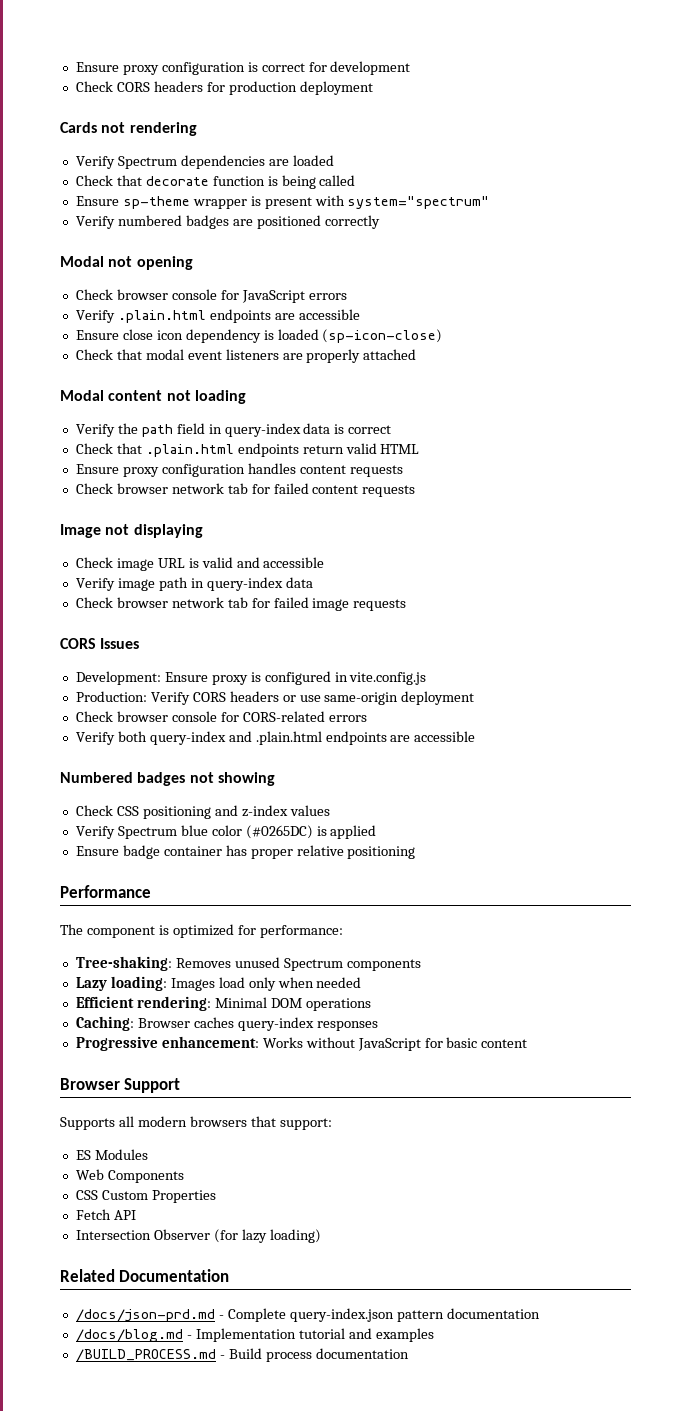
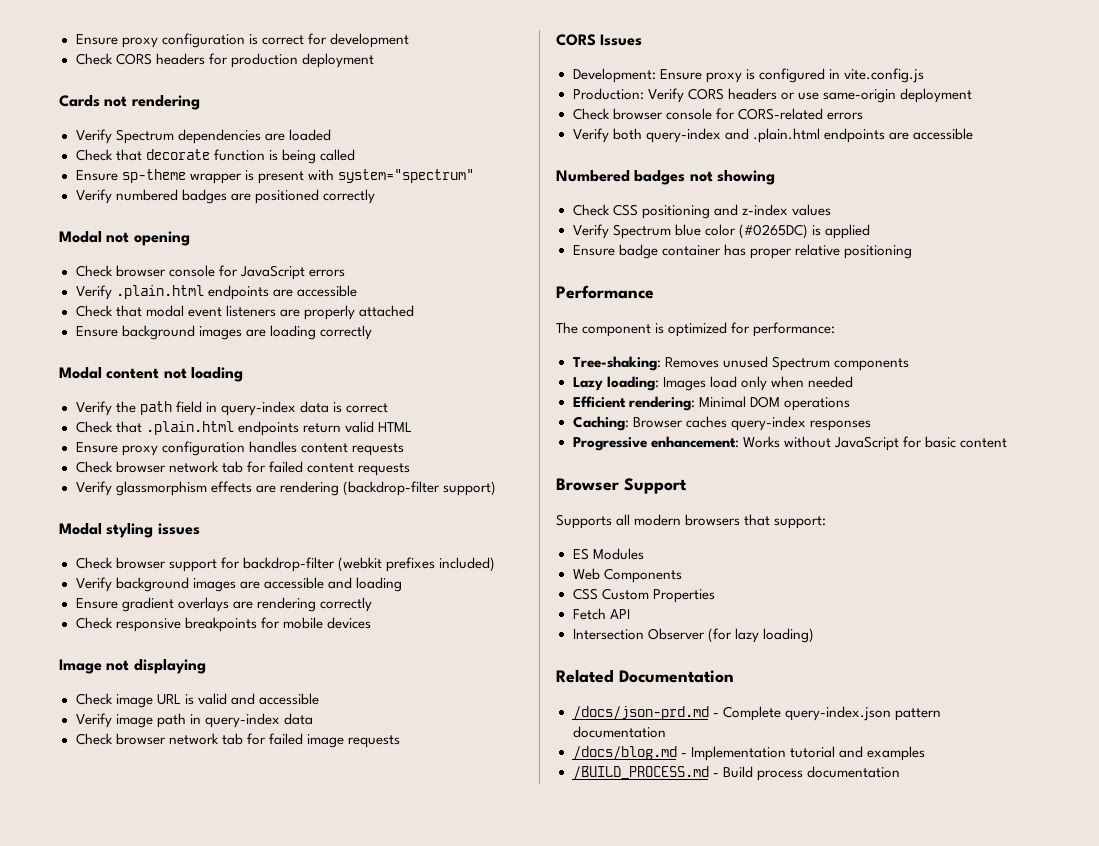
[75,329,443,343] // Ensure close icon dependency is loaded (sp-icon-close) -> (357, 291) none
(417, 354) none -> [75,325,372,340] // Ensure background images are loading correctly
(416, 491) none -> [75,481,496,496] [59,523,200,538] [75,557,495,572] [75,577,402,592] [75,597,372,612] [75,617,371,632] // Verify glassmorphism effects are rendering (backdrop-filter support) // Modal styling issues // Check browser support for backdrop-filter (webkit prefixes included) // Verify background images are accessible and loading // Ensure gradient overlays are rendering correctly // Check responsive breakpoints for mobile devices

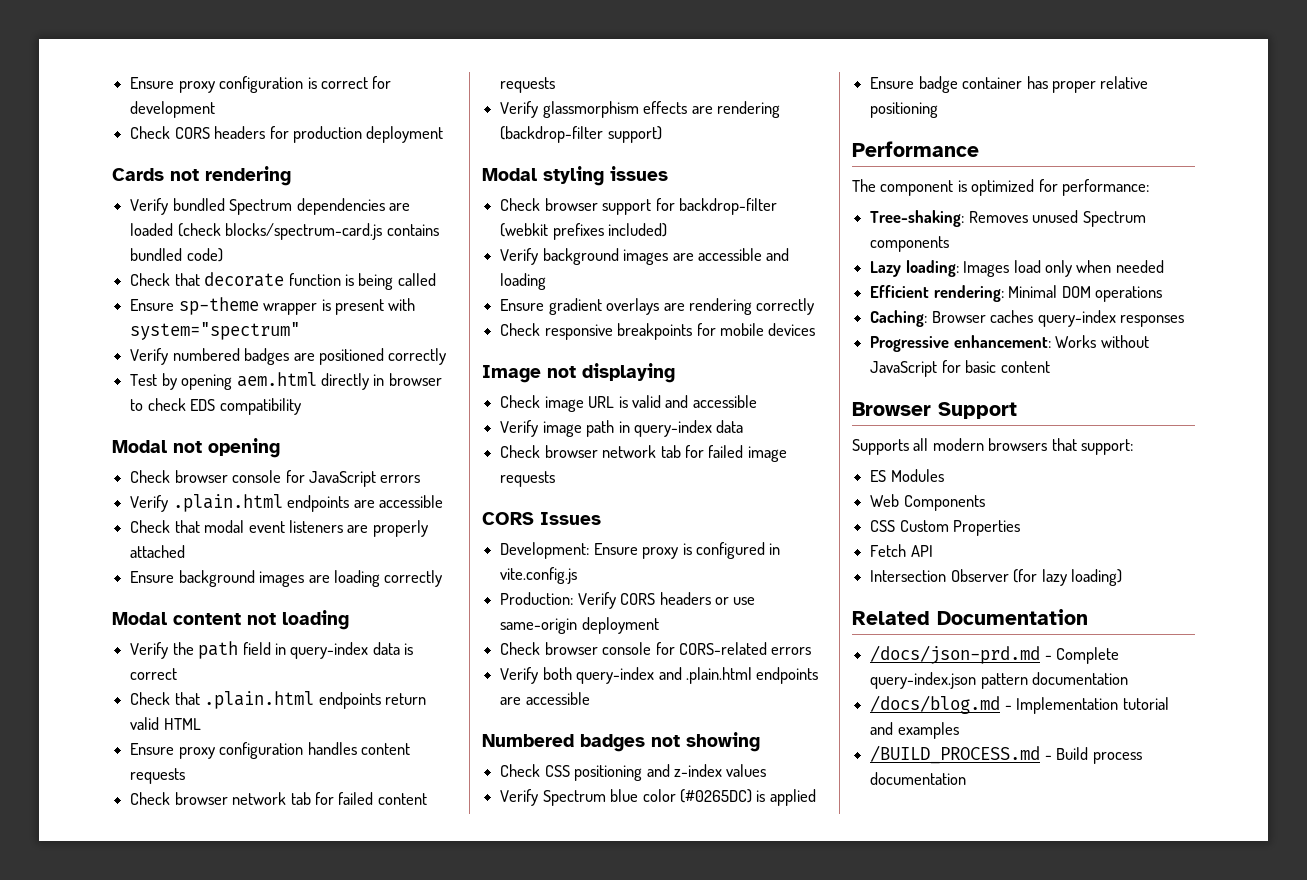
(112, 136) none -> [172,198,225,211] bundled
(331, 135) none -> [177,223,439,240] [130,248,223,262] (check blocks/spectrum-card.js contains bundled code)
(375, 196) none -> [130,372,442,390] [130,398,301,415] // Test by opening aem.html directly in browser to check EDS compatibility

